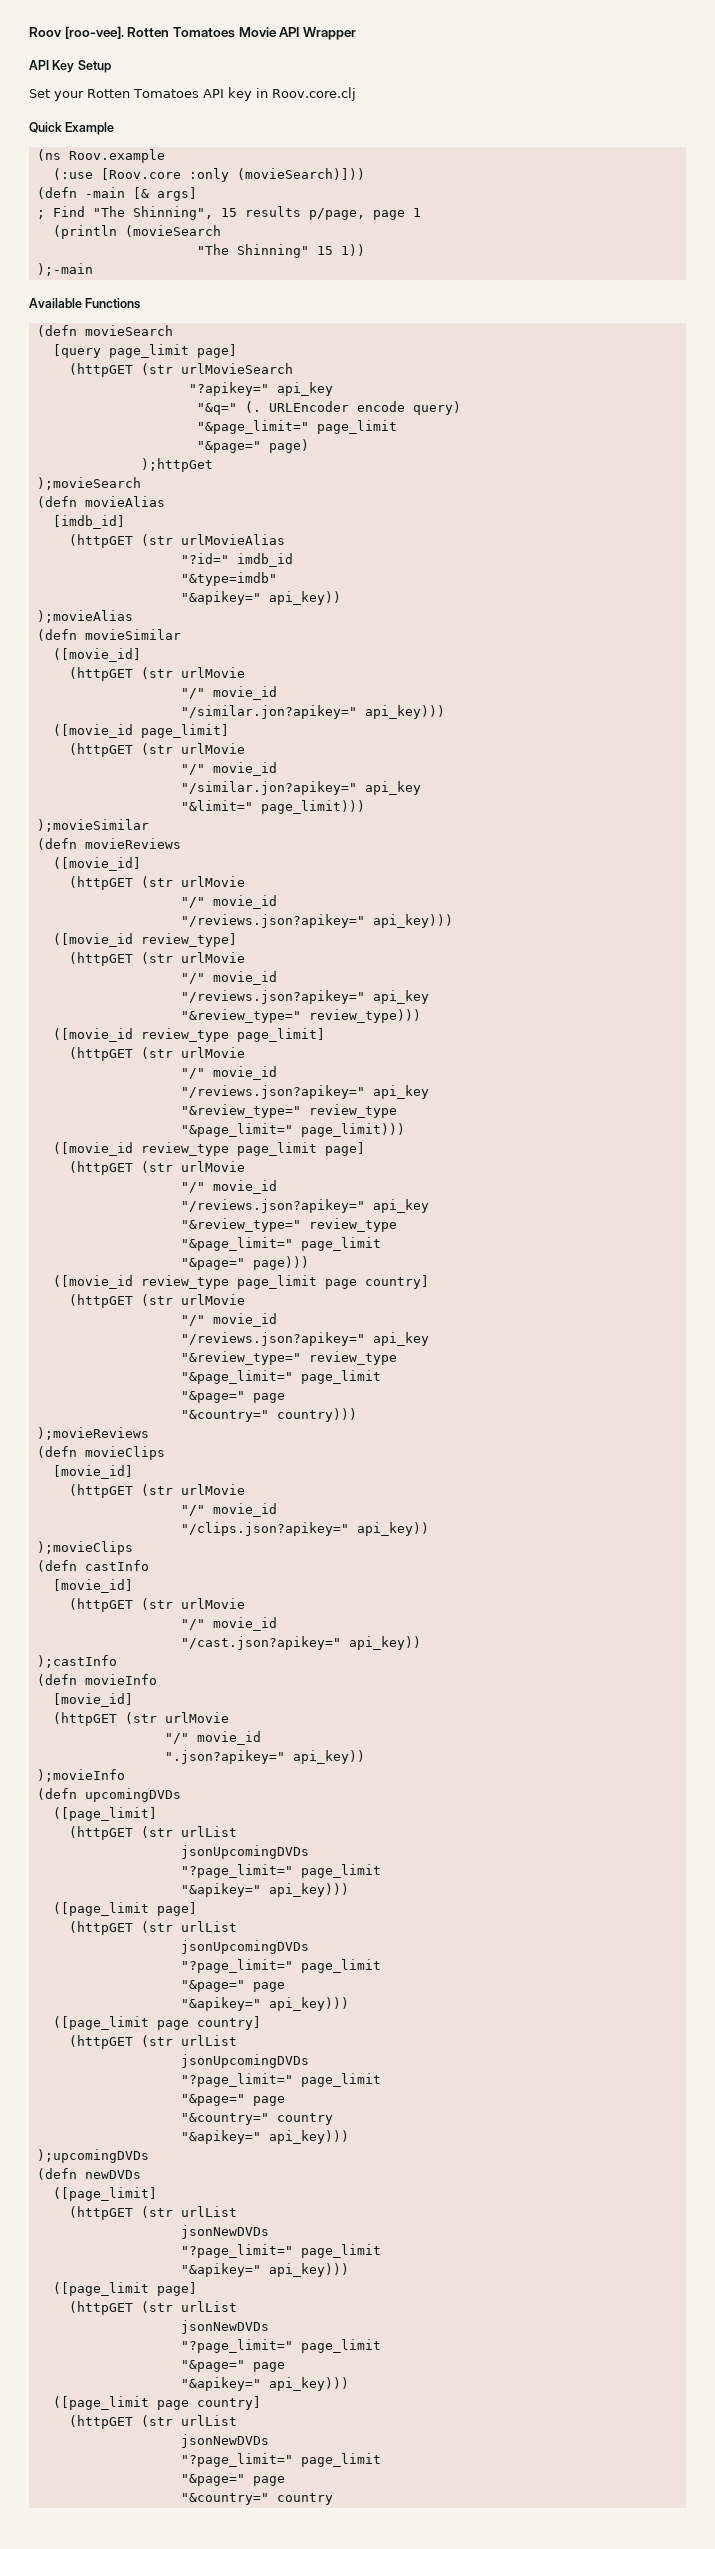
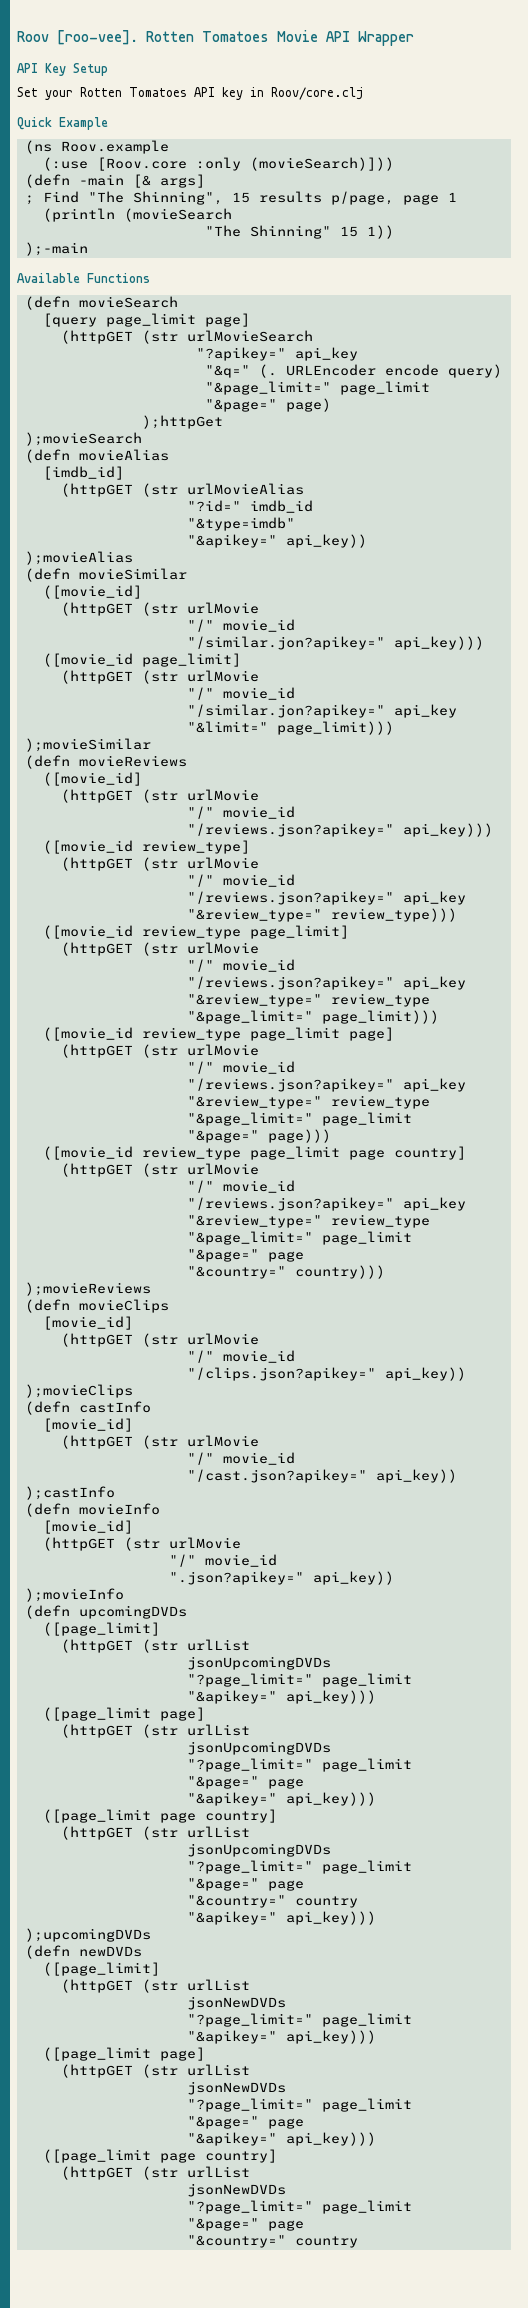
[271,87,356,101] Roov.core.clj -> [271,87,363,100] Roov/core.clj

